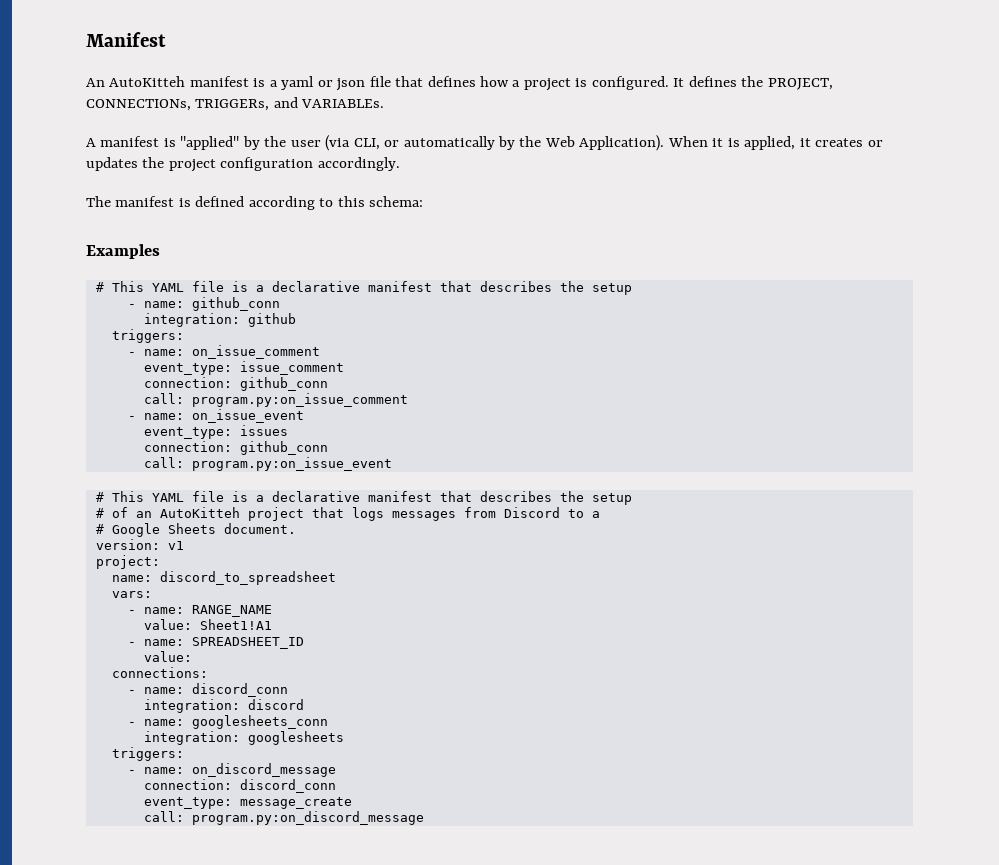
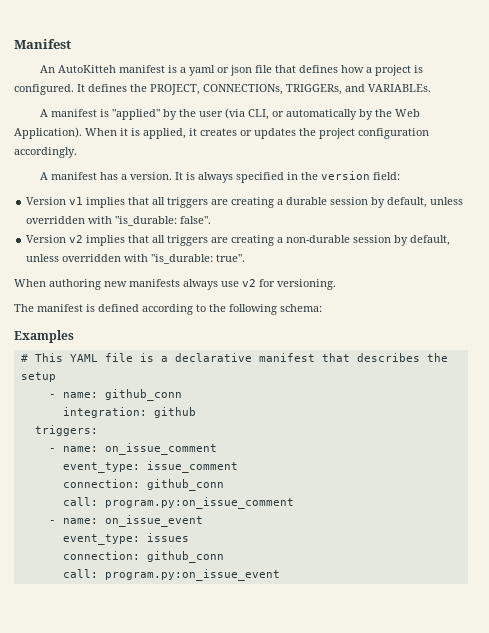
(400, 164) none -> [39,171,400,183] [26,197,464,208] [26,216,212,226] [26,235,451,246] [26,254,246,264] [14,279,336,290] // A manifest has a version. It is always specified in the version field: // Version v1 implies that all triggers are creating a durable session by default, unless overridden with "is_durable: false". // Version v2 implies that all triggers are creating a non-durable session by default, unless overridden with "is_durable: true". // When authoring new manifests always use v2 for versioning.
[337,196,365,207] this -> [209,304,277,315] the following
[95,491,632,505] [95,507,600,521] [95,523,296,537] [95,539,184,550] [95,555,160,569] [111,571,336,585] [111,591,152,598] [127,605,272,617] [143,619,272,630] [127,637,304,649] [143,651,192,662] [111,667,208,678] [127,683,288,697] [143,699,304,713] [127,715,328,729] [143,731,344,745] [111,747,184,761] [127,763,336,777] [143,779,336,793] [143,797,352,809] [143,811,424,825] // # This YAML file is a declarative manifest that describes the setup // # of an AutoKitteh project that logs messages from Discord to a // # Google Sheets document. // version: v1 // project: // name: discord_to_spreadsheet // vars: // - name: RANGE_NAME // value: Sheet1!A1 // - name: SPREADSHEET_ID // value: // connections: // - name: discord_conn // integration: discord // - name: googlesheets_conn // integration: googlesheets // triggers: // - name: on_discord_message // connection: discord_conn // event_type: message_create // call: program.py:on_discord_message -> (280, 575) none

